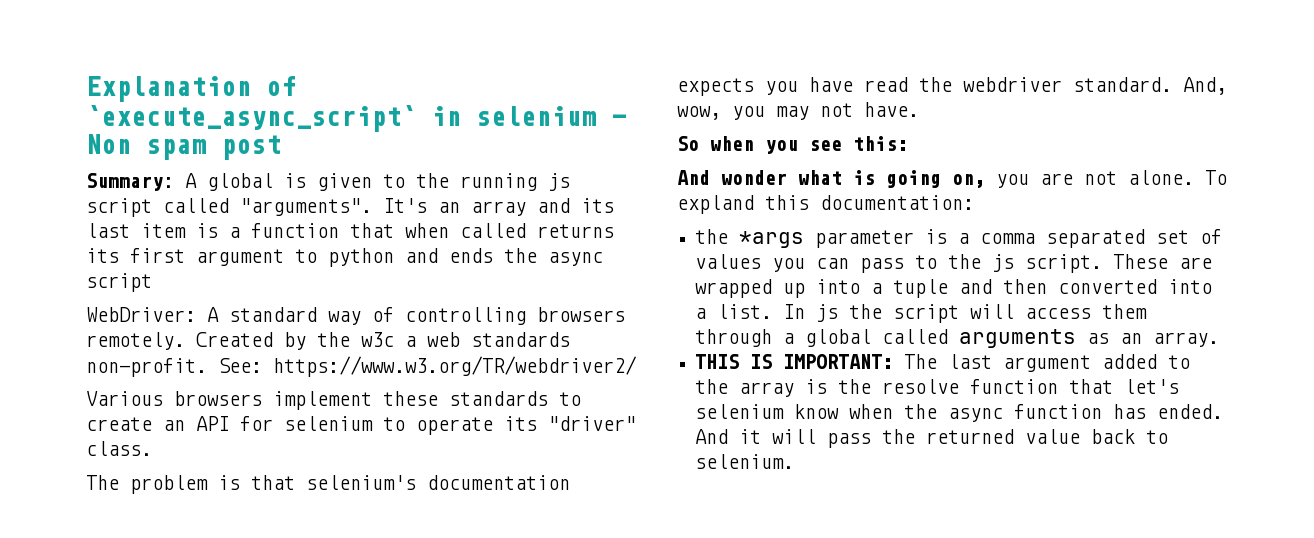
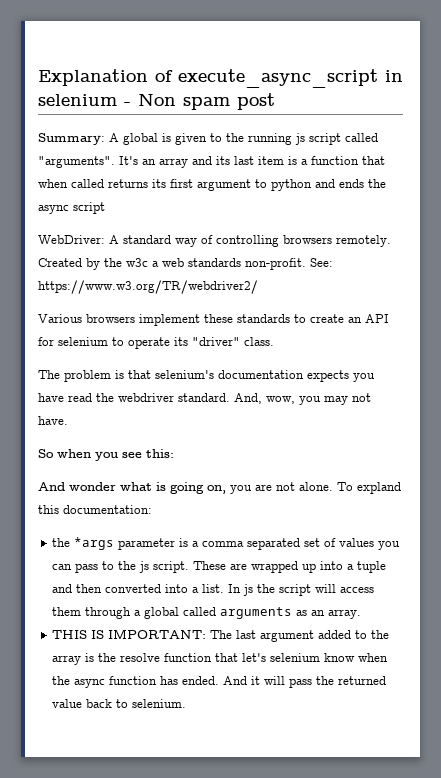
[86,105,416,132] `execute_async_script` -> [178,69,378,88] execute_async_script

